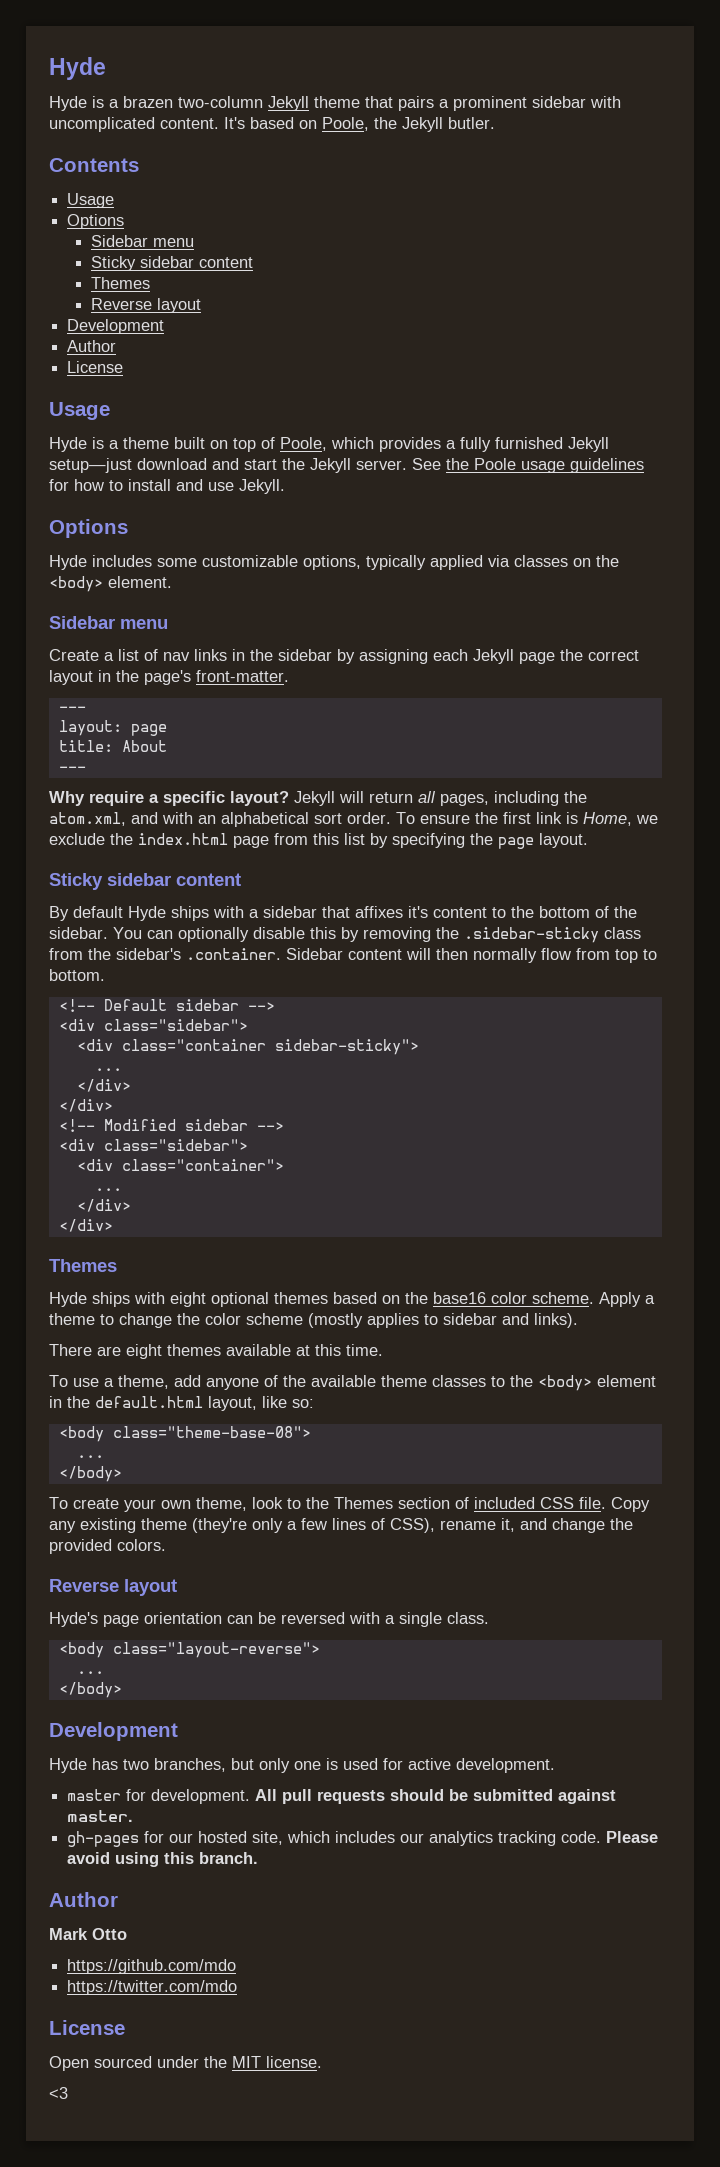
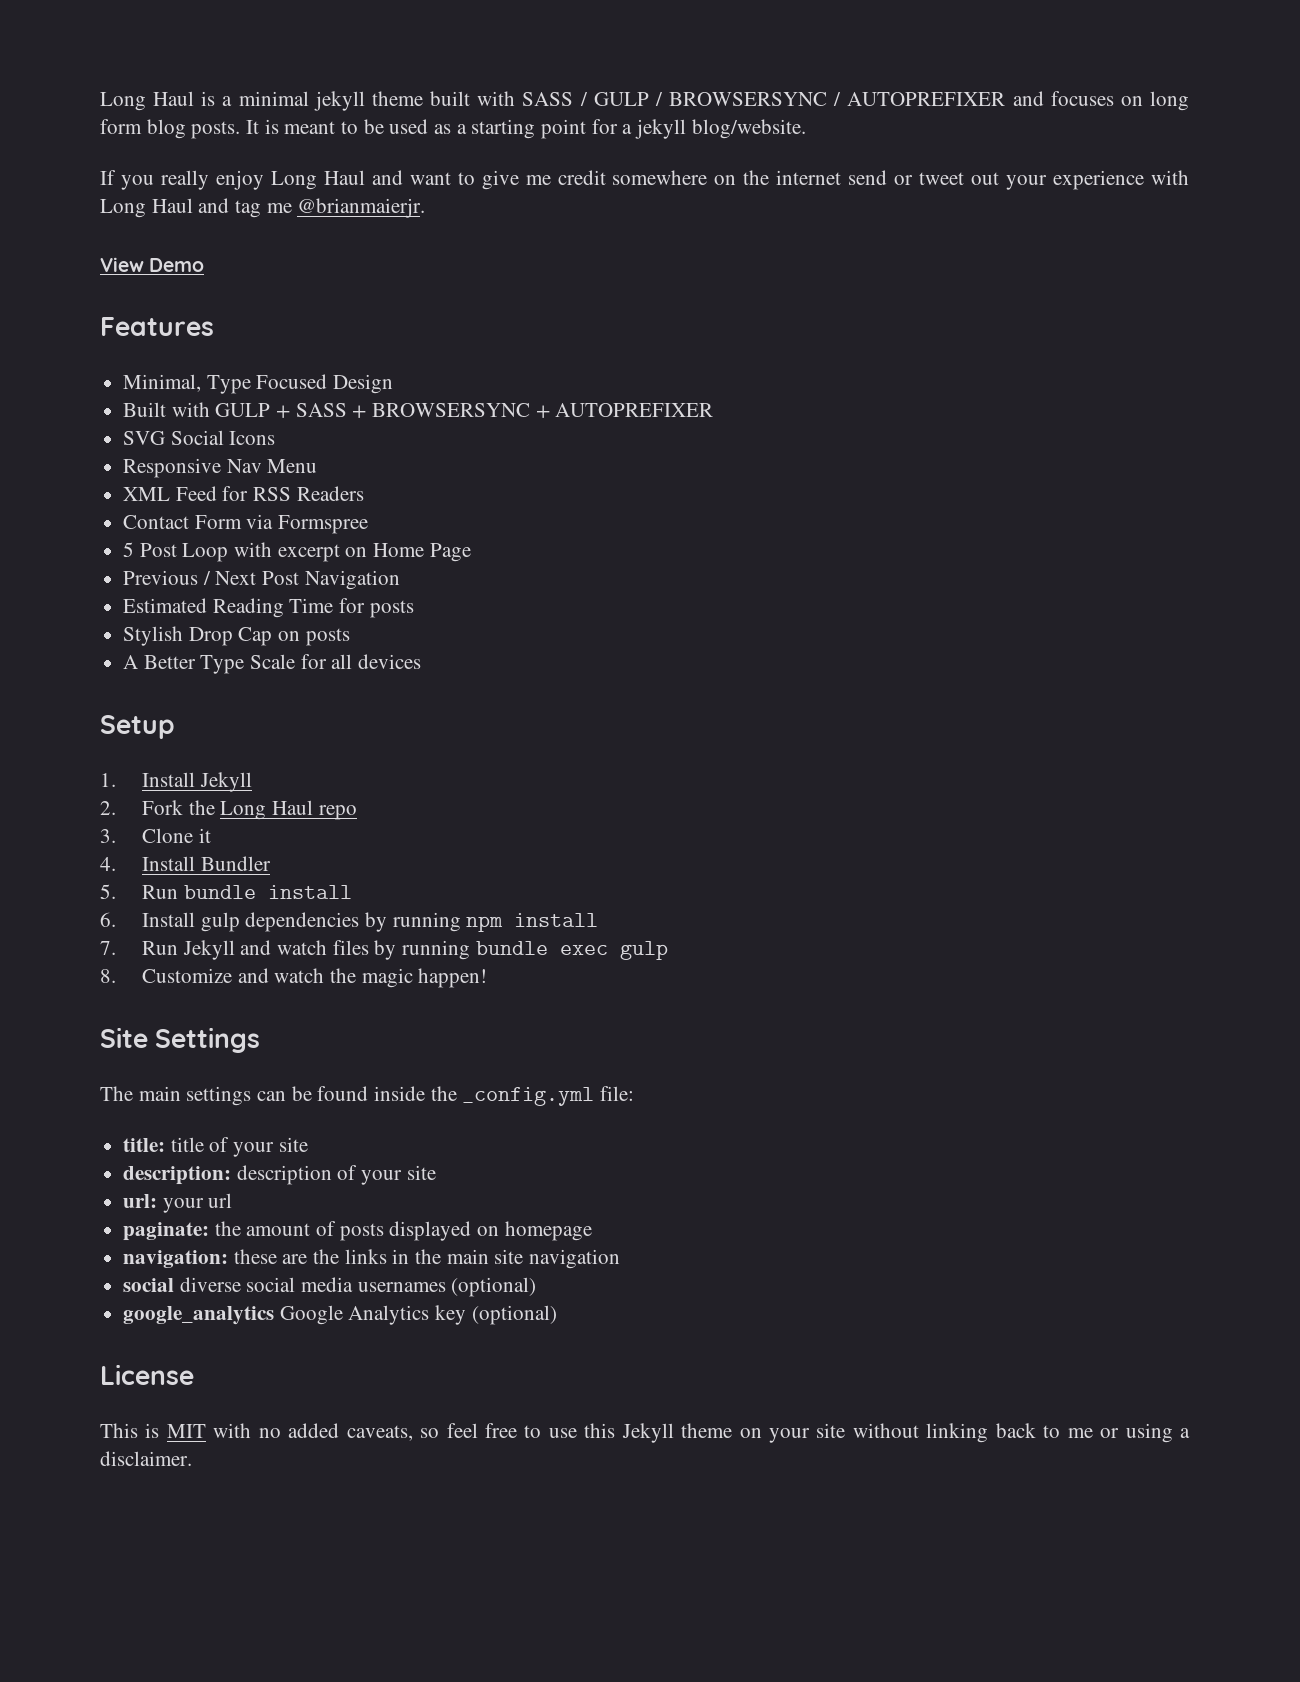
[49,57,106,80] [49,96,621,111] [49,117,495,132] [49,158,139,172] [67,193,115,208] [67,214,125,229] [91,235,195,247] [91,256,254,271] [91,277,151,289] [91,298,202,313] [67,319,165,334] [67,340,117,352] [67,361,124,373] [49,402,110,420] [49,437,609,452] [49,458,644,473] [49,479,285,494] [49,519,128,538] [49,555,619,570] [49,576,172,592] [49,616,168,629] [49,649,639,664] [49,670,289,685] [58,706,86,712] [58,720,167,736] [58,740,167,752] [58,766,86,772] [49,791,587,806] [49,812,658,827] [49,833,588,849] [49,873,241,890] [49,906,637,921] [49,927,641,943] [49,948,657,963] [49,969,105,981] [58,999,275,1012] [58,1019,248,1031] [76,1039,419,1055] [94,1068,122,1071] [76,1079,131,1092] [58,1099,113,1112] [58,1119,284,1132] [58,1139,248,1151] [76,1159,284,1171] [94,1188,122,1191] [76,1199,131,1212] [58,1219,113,1232] [49,1259,117,1272] [49,1292,655,1307] [49,1313,578,1328] [49,1344,383,1359] [49,1375,656,1391] [49,1396,314,1411] [58,1426,311,1442] [76,1455,104,1458] [58,1466,122,1482] [49,1497,650,1512] [49,1518,633,1533] [49,1539,166,1554] [49,1579,177,1596] [49,1612,489,1627] [58,1642,320,1658] [76,1671,104,1674] [58,1682,122,1698] [49,1722,178,1741] [49,1758,555,1773] [67,1789,617,1804] [67,1810,134,1822] [67,1831,659,1847] [67,1852,259,1867] [49,1892,118,1907] [49,1928,127,1940] [67,1959,237,1974] [67,1980,238,1995] [49,2020,125,2035] [49,2056,322,2071] [49,2087,68,2099] Hyde // Hyde is a brazen two-column Jekyll theme that pairs a prominent sidebar with uncomplicated content. It's based on Poole, the Jekyll butler. // Contents // Usage // Options // Sidebar menu // Sticky sidebar content // Themes // Reverse layout // Development // Author // License // Usage // Hyde is a theme built on top of Poole, which provides a fully furnished Jekyll setup—just download and start the Jekyll server. See the Poole usage guidelines for how to install and use Jekyll. // Options // Hyde includes some customizable options, typically applied via classes on the <body> element. // Sidebar menu // Create a list of nav links in the sidebar by assigning each Jekyll page the correct layout in the page's front-matter. // --- // layout: page // title: About // --- // Why require a specific layout? Jekyll will return all pages, including the atom.xml, and with an alphabetical sort order. To ensure the first link is Home, we exclude the index.html page from this list by specifying the page layout. // Sticky sidebar content // By default Hyde ships with a sidebar that affixes it's content to the bottom of the sidebar. You can optionally disable this by removing the .sidebar-sticky class from the sidebar's .container. Sidebar content will then normally flow from top to bottom. // <!-- Default sidebar --> // <div class="sidebar"> // <div class="container sidebar-sticky"> // ... // </div> // </div> // <!-- Modified sidebar --> // <div class="sidebar"> // <div class="container"> // ... // </div> // </div> // Themes // Hyde ships with eight optional themes based on the base16 color scheme. Apply a theme to change the color scheme (mostly applies to sidebar and links). // There are eight themes available at this time. // To use a theme, add anyone of the available theme classes to the <body> element in the default.html layout, like so: // <body class="theme-base-08"> // ... // </body> // To create your own theme, look to the Themes section of included CSS file. Copy any existing theme (they're only a few lines of CSS), rename it, and change the provided colors. // Reverse layout // Hyde's page orientation can be reversed with a single class. // <body class="layout-reverse"> // ... // </body> // Development // Hyde has two branches, but only one is used for active development. // master for development. All pull requests should be submitted against master. // gh-pages for our hosted site, which includes our analytics tracking code. Please avoid using this branch. // Author // Mark Otto // https://github.com/mdo // https://twitter.com/mdo // License // Open sourced under the MIT license. // <3 -> [100,91,1189,111] [100,119,806,139] [100,170,1190,190] [100,198,426,218] [100,257,205,272] [100,317,214,336] [123,374,394,394] [123,402,714,418] [123,430,276,445] [123,458,318,478] [123,486,364,501] [123,514,369,534] [123,542,471,562] [123,570,400,590] [123,598,414,618] [123,626,350,646] [123,654,422,674] [100,715,175,739] [100,772,252,792] [100,800,357,820] [100,828,211,843] [100,856,271,871] [100,884,352,899] [100,912,599,932] [100,940,668,960] [100,968,488,988] [100,1027,261,1053] [100,1086,635,1106] [123,1137,308,1157] [123,1165,436,1185] [123,1193,233,1213] [123,1221,592,1241] [123,1249,621,1269] [123,1277,537,1297] [123,1305,557,1325] [100,1364,194,1385] [100,1423,1191,1443] [100,1451,192,1466] Long Haul is a minimal jekyll theme built with SASS / GULP / BROWSERSYNC / AUTOPREFIXER and focuses on long form blog posts. It is meant to be used as a starting point for a jekyll blog/website. // If you really enjoy Long Haul and want to give me credit somewhere on the internet send or tweet out your experience with Long Haul and tag me @brianmaierjr. // View Demo // Features // Minimal, Type Focused Design // Built with GULP + SASS + BROWSERSYNC + AUTOPREFIXER // SVG Social Icons // Responsive Nav Menu // XML Feed for RSS Readers // Contact Form via Formspree // 5 Post Loop with excerpt on Home Page // Previous / Next Post Navigation // Estimated Reading Time for posts // Stylish Drop Cap on posts // A Better Type Scale for all devices // Setup // 1. Install Jekyll // 2. Fork the Long Haul repo // 3. Clone it // 4. Install Bundler // 5. Run bundle install // 6. Install gulp dependencies by running npm install // 7. Run Jekyll and watch files by running bundle exec gulp // 8. Customize and watch the magic happen! // Site Settings // The main settings can be found inside the _config.yml file: // title: title of your site // description: description of your site // url: your url // paginate: the amount of posts displayed on homepage // navigation: these are the links in the main site navigation // social diverse social media usernames (optional) // google_analytics Google Analytics key (optional) // License // This is MIT with no added caveats, so feel free to use this Jekyll theme on your site without linking back to me or using a disclaimer.

